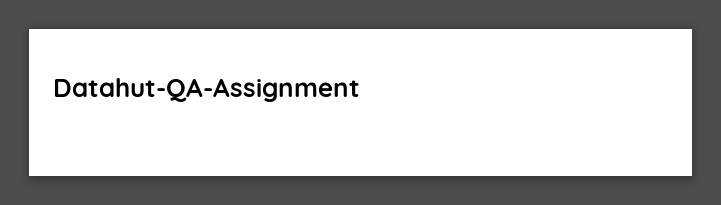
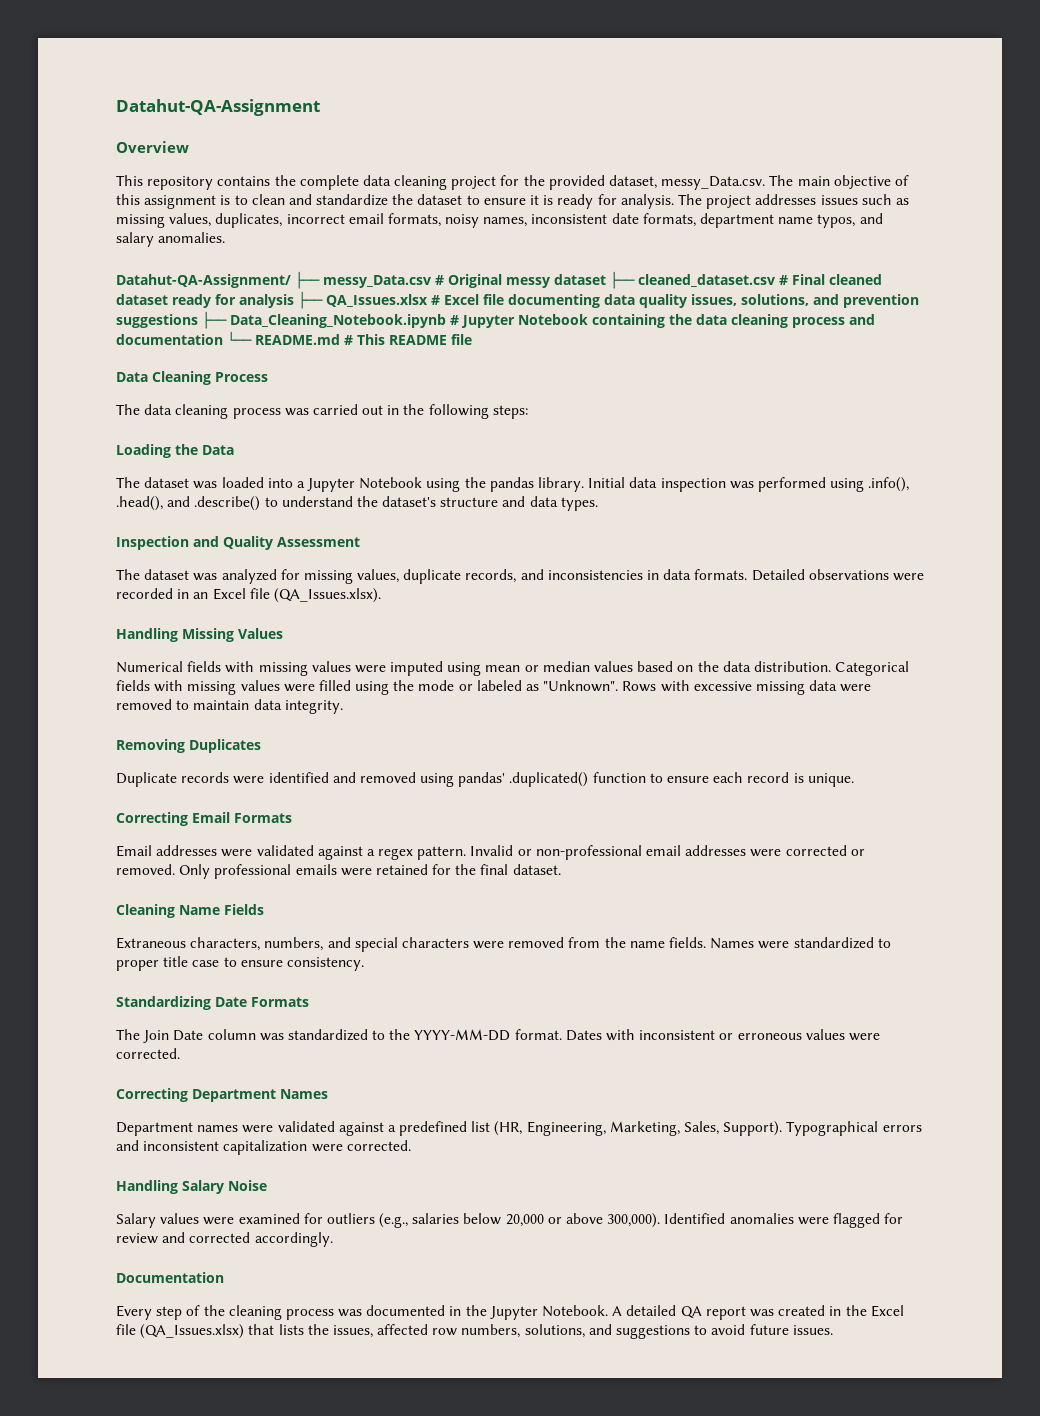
(360, 90) none -> [116,141,189,153] [116,175,909,190] [116,194,909,209] [116,213,883,228] [116,232,226,247] [116,271,882,289] [116,291,919,309] [116,311,875,329] [116,331,472,345] [116,371,268,385] [116,404,528,419] [116,444,234,458] [116,477,910,492] [116,496,598,511] [116,536,360,550] [116,569,924,584] [116,588,381,603] [116,628,283,642] [116,661,910,676] [116,680,872,695] [116,699,343,714] [116,739,261,753] [116,772,854,787] [116,812,292,826] [116,845,865,860] [116,864,561,879] [116,904,264,918] [116,937,891,952] [116,956,364,971] [116,996,309,1010] [116,1029,880,1043] [116,1048,180,1059] [116,1088,328,1102] [116,1121,922,1136] [116,1140,411,1155] [116,1180,267,1194] [116,1213,904,1228] [116,1232,333,1247] [116,1272,224,1283] [116,1305,904,1320] [116,1324,833,1339] // Overview // This repository contains the complete data cleaning project for the provided dataset, messy_Data.csv. The main objective of this assignment is to clean and standardize the dataset to ensure it is ready for analysis. The project addresses issues such as missing values, duplicates, incorrect email formats, noisy names, inconsistent date formats, department name typos, and salary anomalies. // Datahut-QA-Assignment/ ├── messy_Data.csv # Original messy dataset ├── cleaned_dataset.csv # Final cleaned dataset ready for analysis ├── QA_Issues.xlsx # Excel file documenting data quality issues, solutions, and prevention suggestions ├── Data_Cleaning_Notebook.ipynb # Jupyter Notebook containing the data cleaning process and documentation └── README.md # This README file // Data Cleaning Process // The data cleaning process was carried out in the following steps: // Loading the Data // The dataset was loaded into a Jupyter Notebook using the pandas library. Initial data inspection was performed using .info(), .head(), and .describe() to understand the dataset's structure and data types. // Inspection and Quality Assessment // The dataset was analyzed for missing values, duplicate records, and inconsistencies in data formats. Detailed observations were recorded in an Excel file (QA_Issues.xlsx). // Handling Missing Values // Numerical fields with missing values were imputed using mean or median values based on the data distribution. Categorical fields with missing values were filled using the mode or labeled as "Unknown". Rows with excessive missing data were removed to maintain data integrity. // Removing Duplicates // Duplicate records were identified and removed using pandas' .duplicated() function to ensure each record is unique. // Correcting Email Formats // Email addresses were validated against a regex pattern. Invalid or non-professional email addresses were corrected or removed. Only professional emails were retained for the final dataset. // Cleaning Name Fields // Extraneous characters, numbers, and special characters were removed from the name fields. Names were standardized to proper title case to ensure consistency. // Standardizing Date Formats // The Join Date column was standardized to the YYYY-MM-DD format. Dates with inconsistent or erroneous values were corrected. // Correcting Department Names // Department names were validated against a predefined list (HR, Engineering, Marketing, Sales, Support). Typographical errors and inconsistent capitalization were corrected. // Handling Salary Noise // Salary values were examined for outliers (e.g., salaries below 20,000 or above 300,000). Identified anomalies were flagged for review and corrected accordingly. // Documentation // Every step of the cleaning process was documented in the Jupyter Notebook. A detailed QA report was created in the Excel file (QA_Issues.xlsx) that lists the issues, affected row numbers, solutions, and suggestions to avoid future issues.

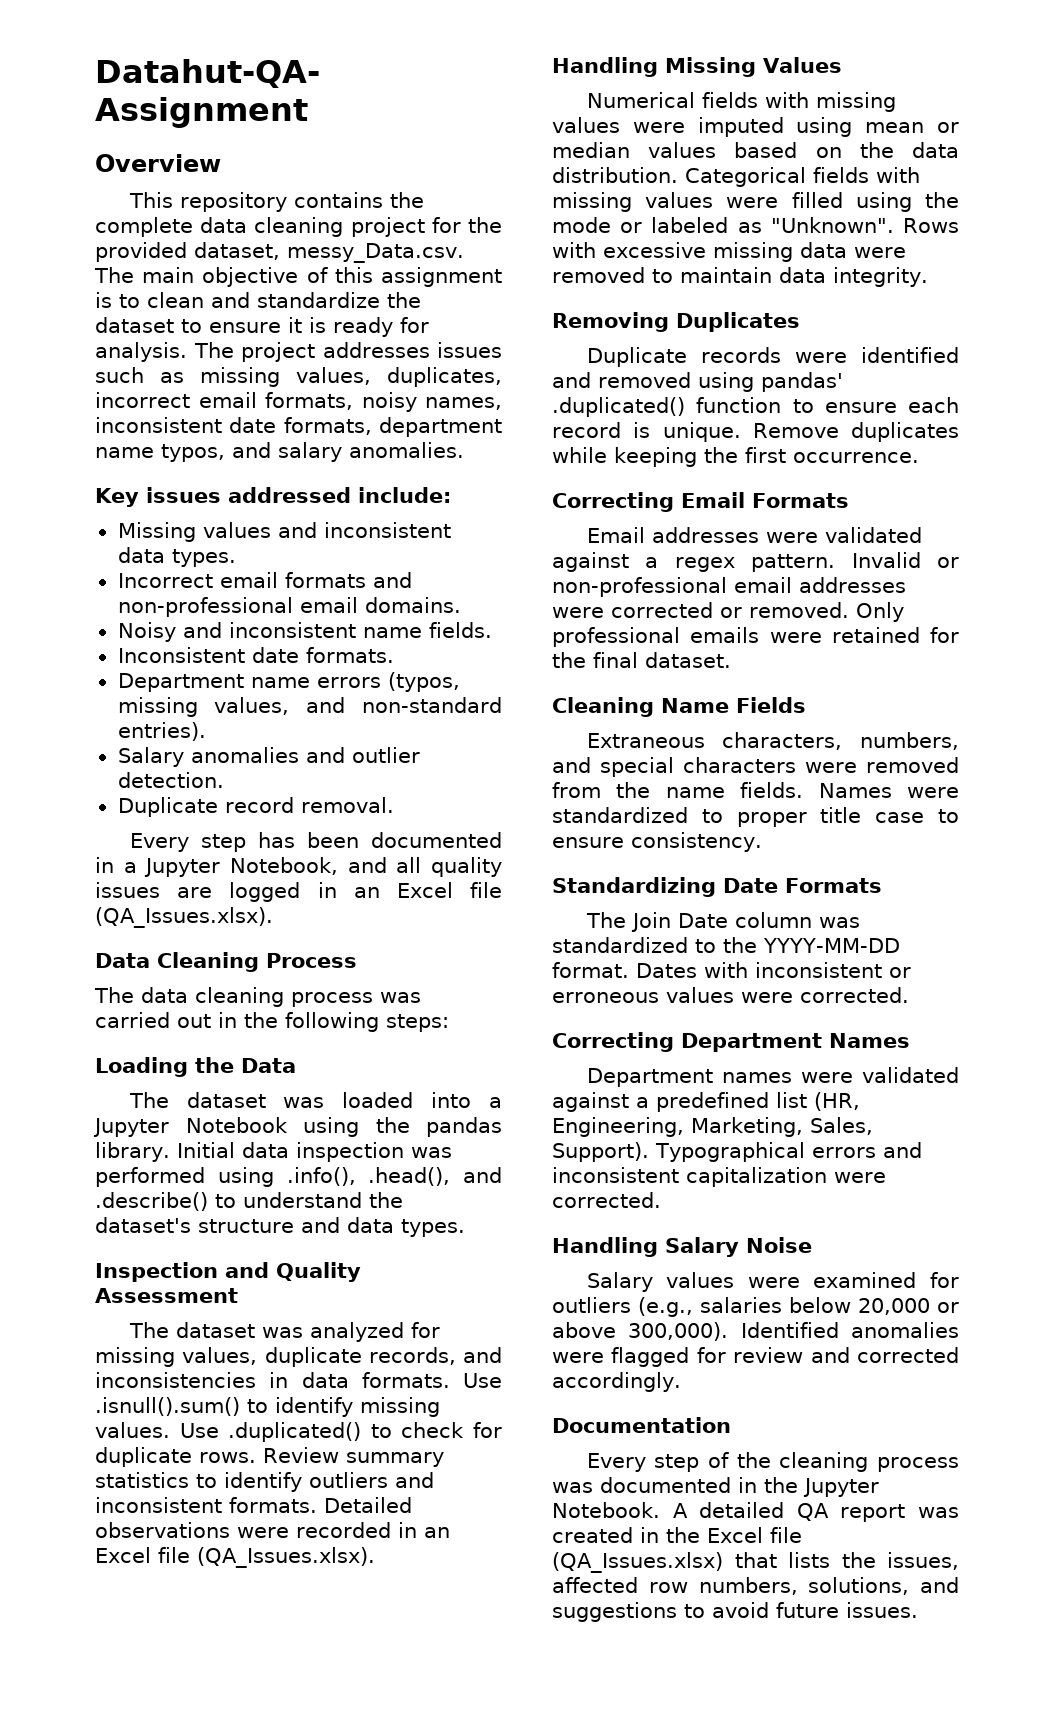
[116,271,882,289] [116,291,919,309] [116,311,875,329] [116,331,472,345] Datahut-QA-Assignment/ ├── messy_Data.csv # Original messy dataset ├── cleaned_dataset.csv # Final cleaned dataset ready for analysis ├── QA_Issues.xlsx # Excel file documenting data quality issues, solutions, and prevention suggestions ├── Data_Cleaning_Notebook.ipynb # Jupyter Notebook containing the data cleaning process and documentation └── README.md # This README file -> [95,487,451,507] [117,522,451,542] [117,547,236,567] [117,572,412,588] [117,597,461,617] [117,622,492,642] [117,647,394,663] [117,672,460,692] [117,697,502,717] [117,722,206,741] [117,747,420,767] [117,772,224,788] [117,797,394,817] [129,832,502,852] [95,857,502,877] [95,882,502,902] [95,907,273,928] Key issues addressed include: // Missing values and inconsistent data types. // Incorrect email formats and non-professional email domains. // Noisy and inconsistent name fields. // Inconsistent date formats. // Department name errors (typos, missing values, and non-standard entries). // Salary anomalies and outlier detection. // Duplicate record removal. // Every step has been documented in a Jupyter Notebook, and all quality issues are logged in an Excel file (QA_Issues.xlsx).
(748, 574) none -> [463,1373,502,1388] [95,1397,440,1417] [95,1422,503,1442] [95,1447,444,1467] [95,1472,434,1492] [95,1497,317,1513] Use .isnull().sum() to identify missing values. Use .duplicated() to check for duplicate rows. Review summary statistics to identify outliers and inconsistent formats.
(854, 780) none -> [752,422,959,442] [552,447,919,467] Remove duplicates while keeping the first occurrence.

